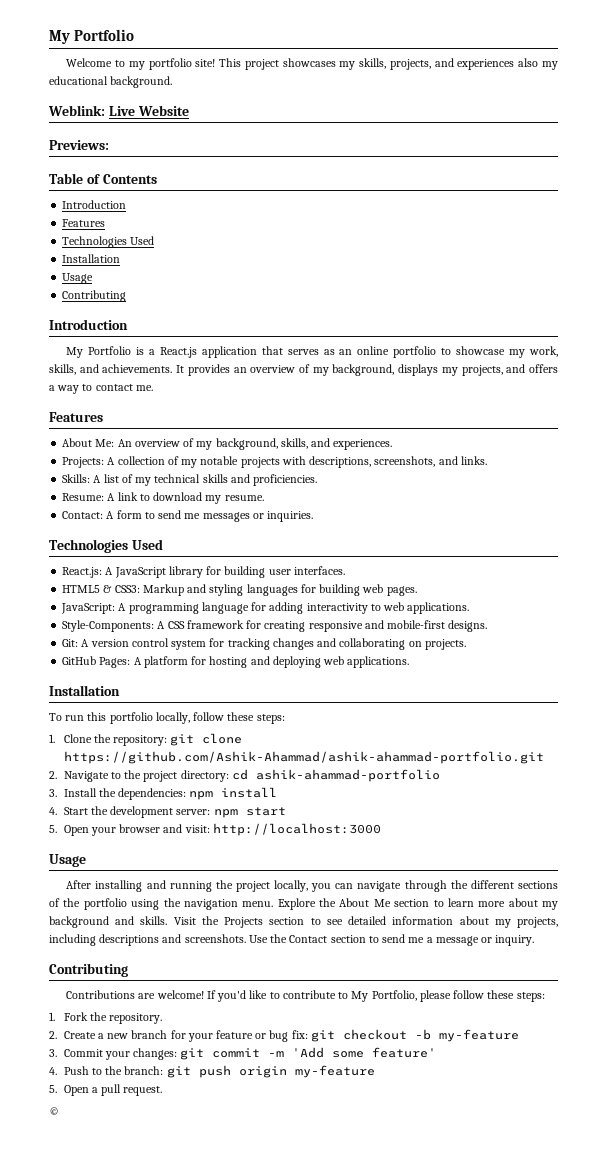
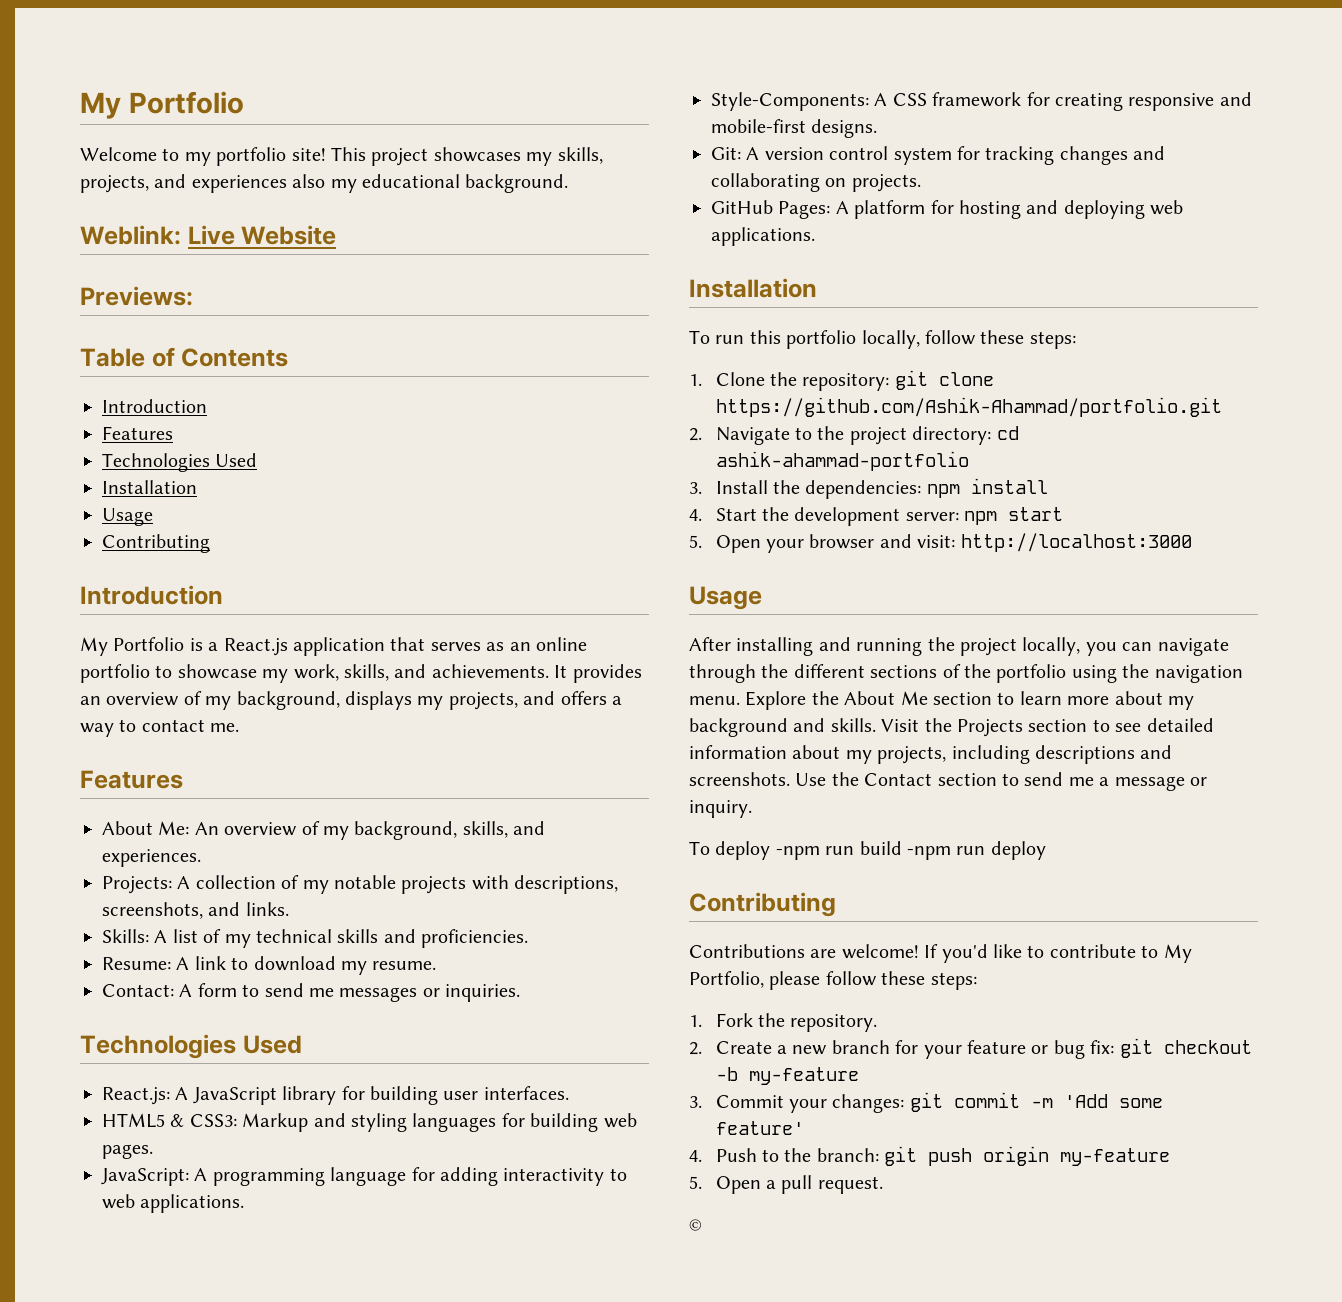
[63,751,544,764] https://github.com/Ashik-Ahammad/ashik-ahammad-portfolio.git -> [715,397,1222,417] https://github.com/Ashik-Ahammad/portfolio.git
(535, 940) none -> [689,841,1046,860] // To deploy -npm run build -npm run deploy

